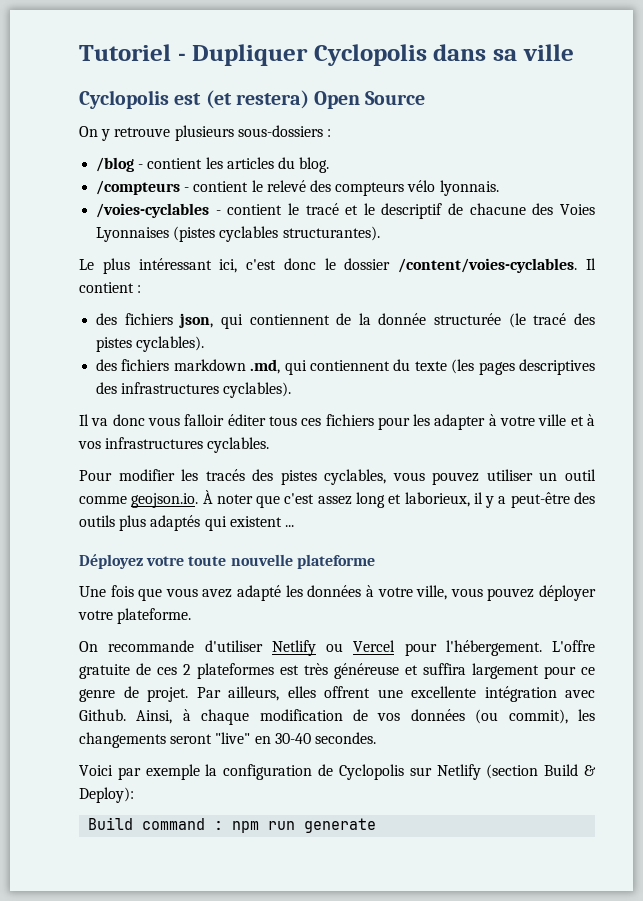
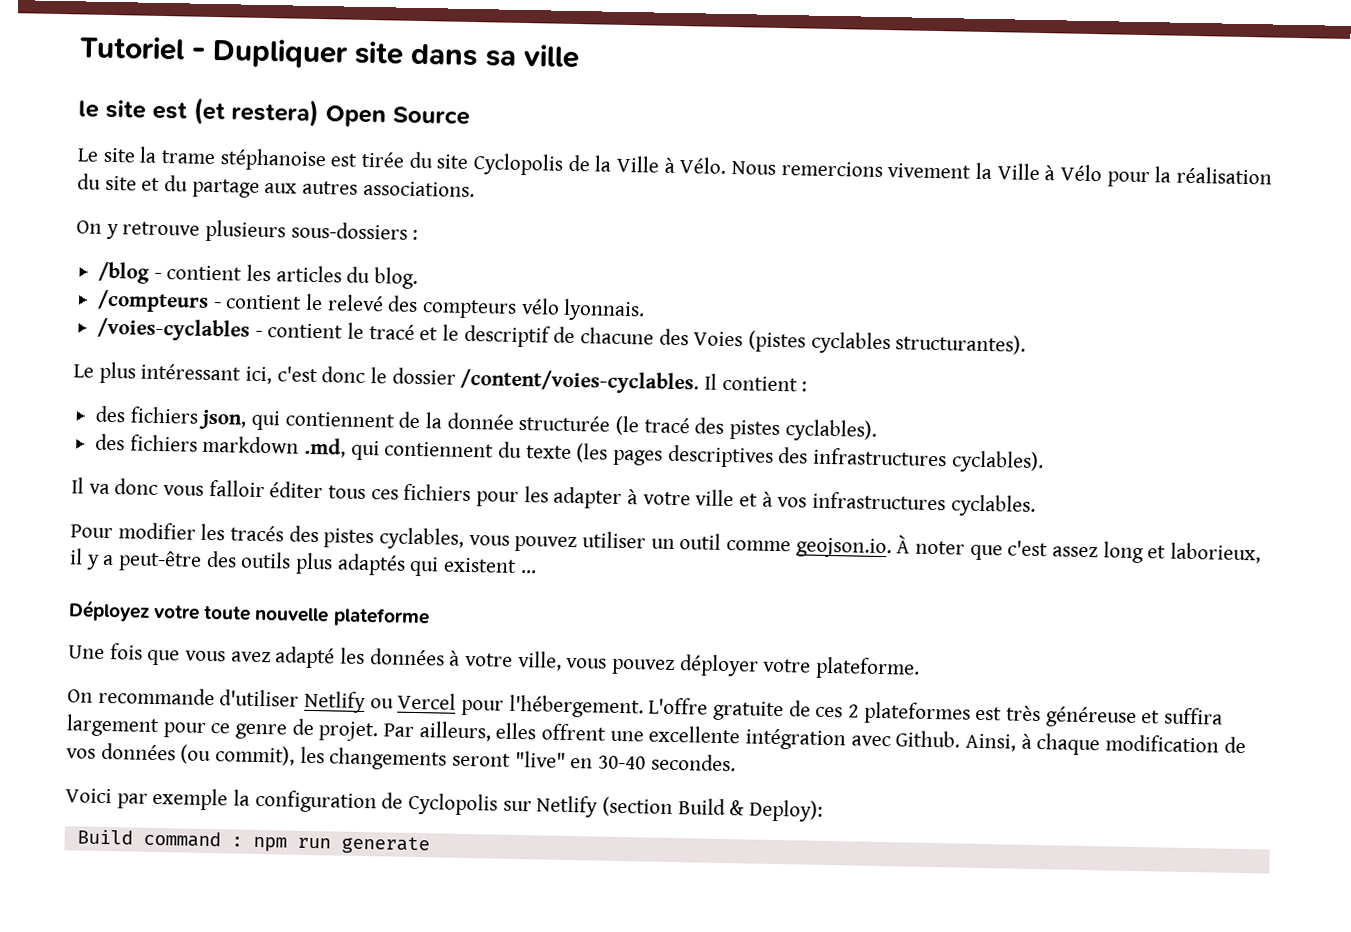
[313,44,427,66] Cyclopolis -> [354,40,405,65] site
[79,90,169,109] Cyclopolis -> [78,99,146,119] le site
(426, 98) none -> [77,146,1273,188] [77,173,475,198] // Le site la trame stéphanoise est tirée du site Cyclopolis de la Ville à Vélo. Nous remercions vivement la Ville à Vélo pour la réalisation du site et du partage aux autres associations.
[96,227,170,242] Lyonnaises -> (744, 339) none

